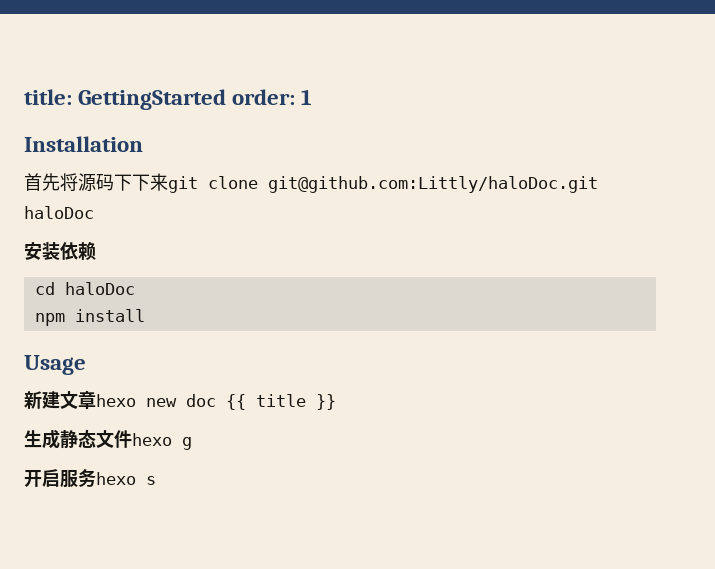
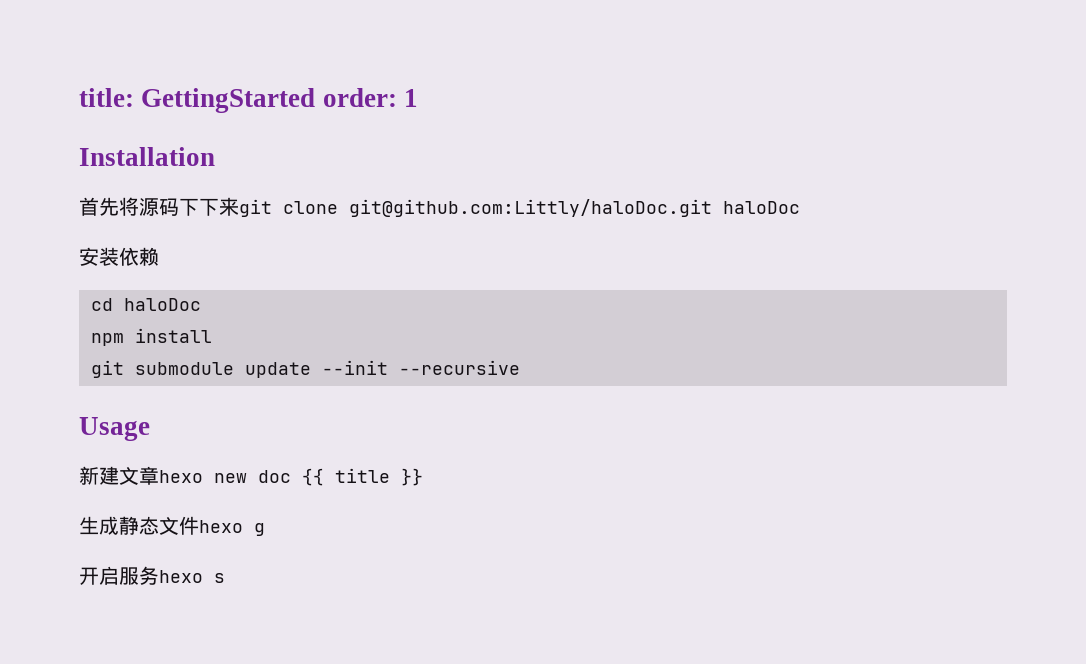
(145, 315) none -> [91,360,520,378] // git submodule update --init --recursive

